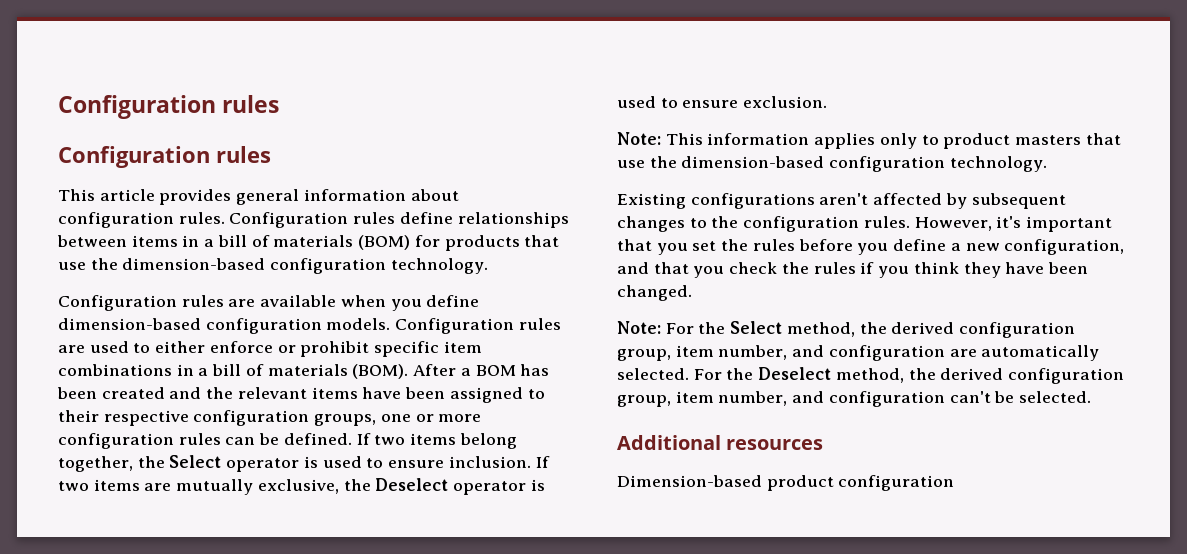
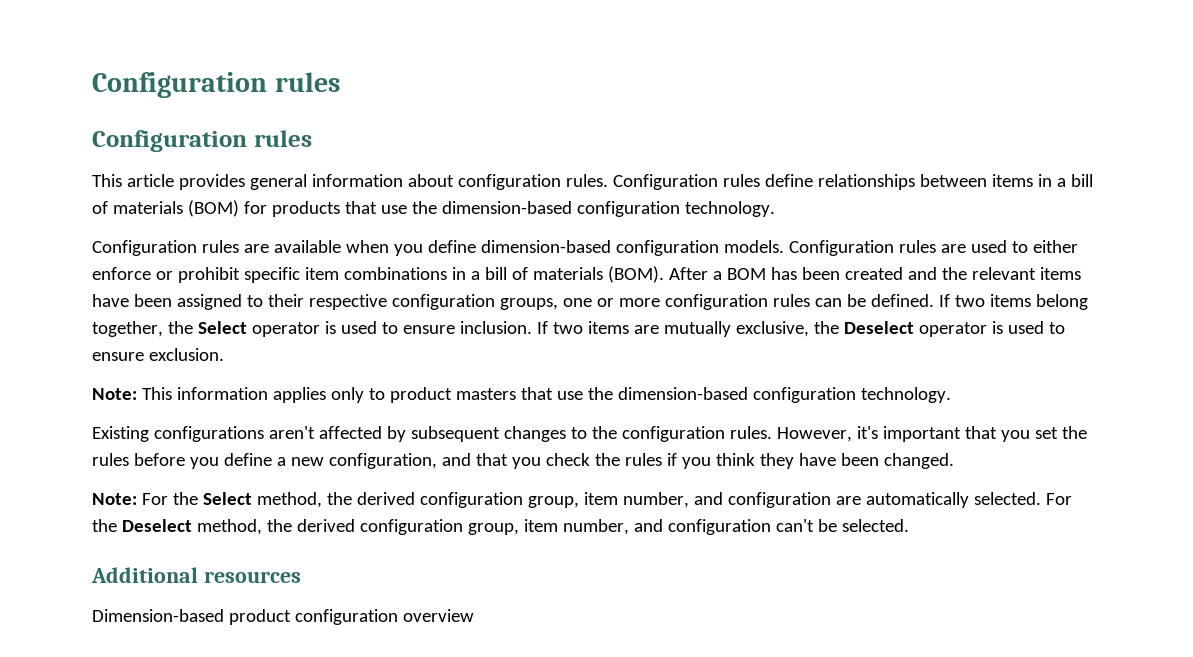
(955, 483) none -> [402,609,474,622] overview

